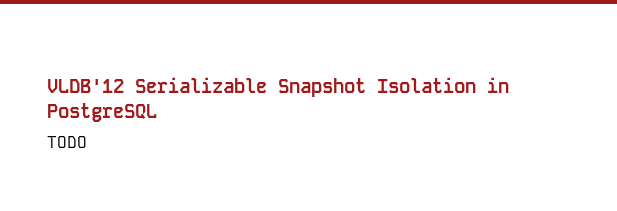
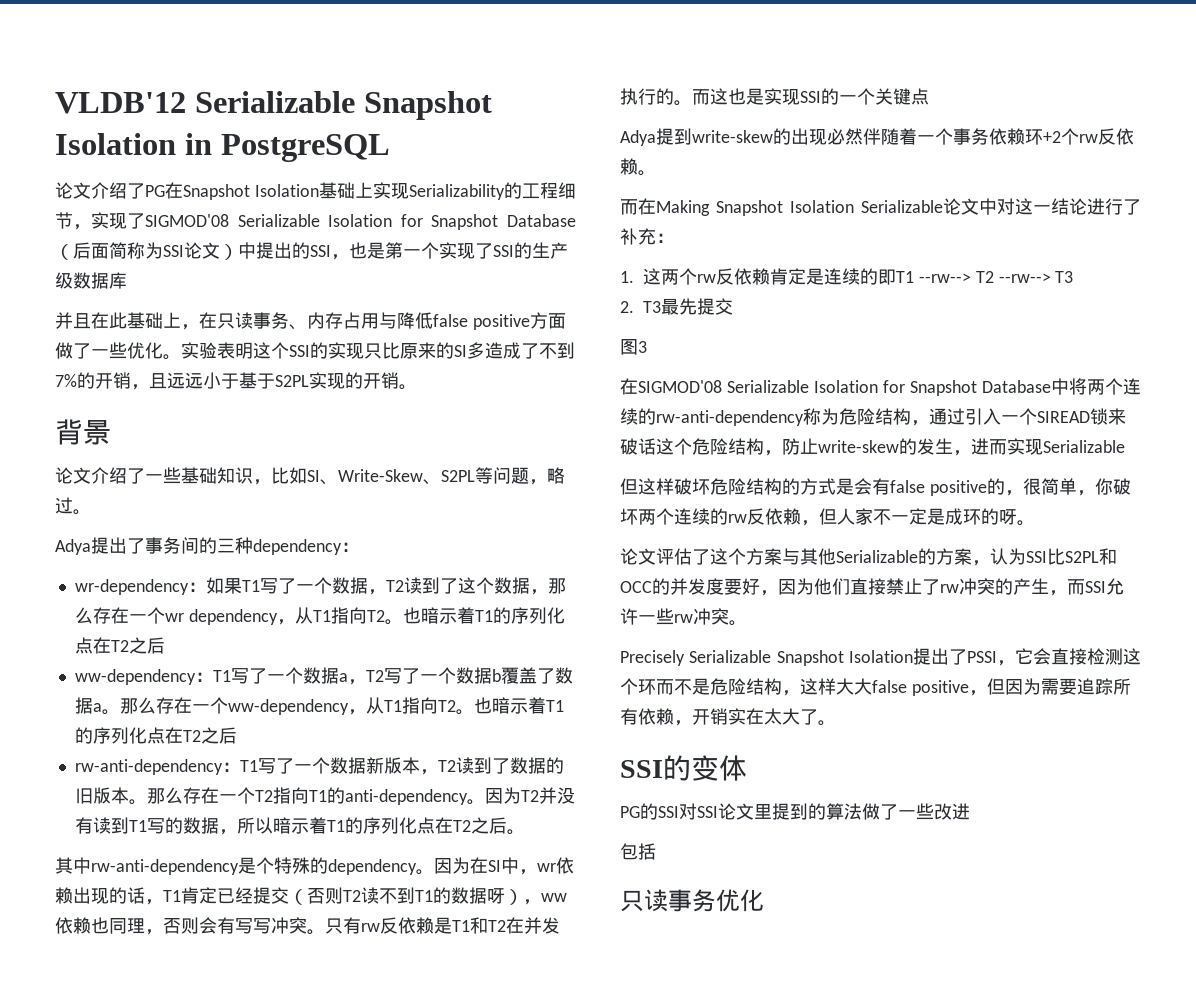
[47,136,87,148] TODO -> [55,182,576,200] [55,212,577,230] [55,242,568,260] [55,272,127,289] [55,312,566,330] [55,342,575,360] [55,372,417,390] [55,419,111,445] [55,467,565,485] [55,497,91,515] [55,537,359,555] [74,577,566,595] [74,607,565,625] [74,637,165,654] [74,667,573,685] [74,697,564,715] [74,727,237,744] [74,757,564,775] [74,787,575,805] [74,817,525,835] [55,857,574,875] [55,887,567,905] [55,917,560,935] [620,88,929,106] [620,128,1134,146] [620,158,656,176] [620,198,1141,216] [620,228,674,245] [620,268,1074,285] [620,298,734,315] [620,339,647,355] [620,378,1141,396] [620,408,1126,426] [620,438,1125,456] [620,478,1131,496] [620,508,1035,526] [620,548,1117,566] [620,578,1124,596] [620,608,747,626] [620,648,1141,666] [620,678,1131,696] [620,708,836,726] [620,755,747,781] [620,803,970,820] [620,843,656,860] [620,889,764,912] 论文介绍了PG在Snapshot Isolation基础上实现Serializability的工程细节，实现了SIGMOD'08 Serializable Isolation for Snapshot Database（后面简称为SSI论文）中提出的SSI，也是第一个实现了SSI的生产级数据库 // 并且在此基础上，在只读事务、内存占用与降低false positive方面做了一些优化。实验表明这个SSI的实现只比原来的SI多造成了不到7%的开销，且远远小于基于S2PL实现的开销。 // 背景 // 论文介绍了一些基础知识，比如SI、Write-Skew、S2PL等问题，略过。 // Adya提出了事务间的三种dependency： // wr-dependency：如果T1写了一个数据，T2读到了这个数据，那么存在一个wr dependency，从T1指向T2。也暗示着T1的序列化点在T2之后 // ww-dependency：T1写了一个数据a，T2写了一个数据b覆盖了数据a。那么存在一个ww-dependency，从T1指向T2。也暗示着T1的序列化点在T2之后 // rw-anti-dependency：T1写了一个数据新版本，T2读到了数据的旧版本。那么存在一个T2指向T1的anti-dependency。因为T2并没有读到T1写的数据，所以暗示着T1的序列化点在T2之后。 // 其中rw-anti-dependency是个特殊的dependency。因为在SI中，wr依赖出现的话，T1肯定已经提交（否则T2读不到T1的数据呀），ww依赖也同理，否则会有写写冲突。只有rw反依赖是T1和T2在并发执行的。而这也是实现SSI的一个关键点 // Adya提到write-skew的出现必然伴随着一个事务依赖环+2个rw反依赖。 // 而在Making Snapshot Isolation Serializable论文中对这一结论进行了补充： // 1.这两个rw反依赖肯定是连续的即T1 --rw--> T2 --rw--> T3 // 2. T3最先提交 // 图3 // 在SIGMOD'08 Serializable Isolation for Snapshot Database中将两个连续的rw-anti-dependency称为危险结构，通过引入一个SIREAD锁来破话这个危险结构，防止write-skew的发生，进而实现Serializable // 但这样破坏危险结构的方式是会有false positive的，很简单，你破坏两个连续的rw反依赖，但人家不一定是成环的呀。 // 论文评估了这个方案与其他Serializable的方案，认为SSI比S2PL和OCC的并发度要好，因为他们直接禁止了rw冲突的产生，而SSI允许一些rw冲突。 // Precisely Serializable Snapshot Isolation提出了PSSI，它会直接检测这个环而不是危险结构，这样大大false positive，但因为需要追踪所有依赖，开销实在太大了。 // SSI的变体 // PG的SSI对SSI论文里提到的算法做了一些改进 // 包括 // 只读事务优化

